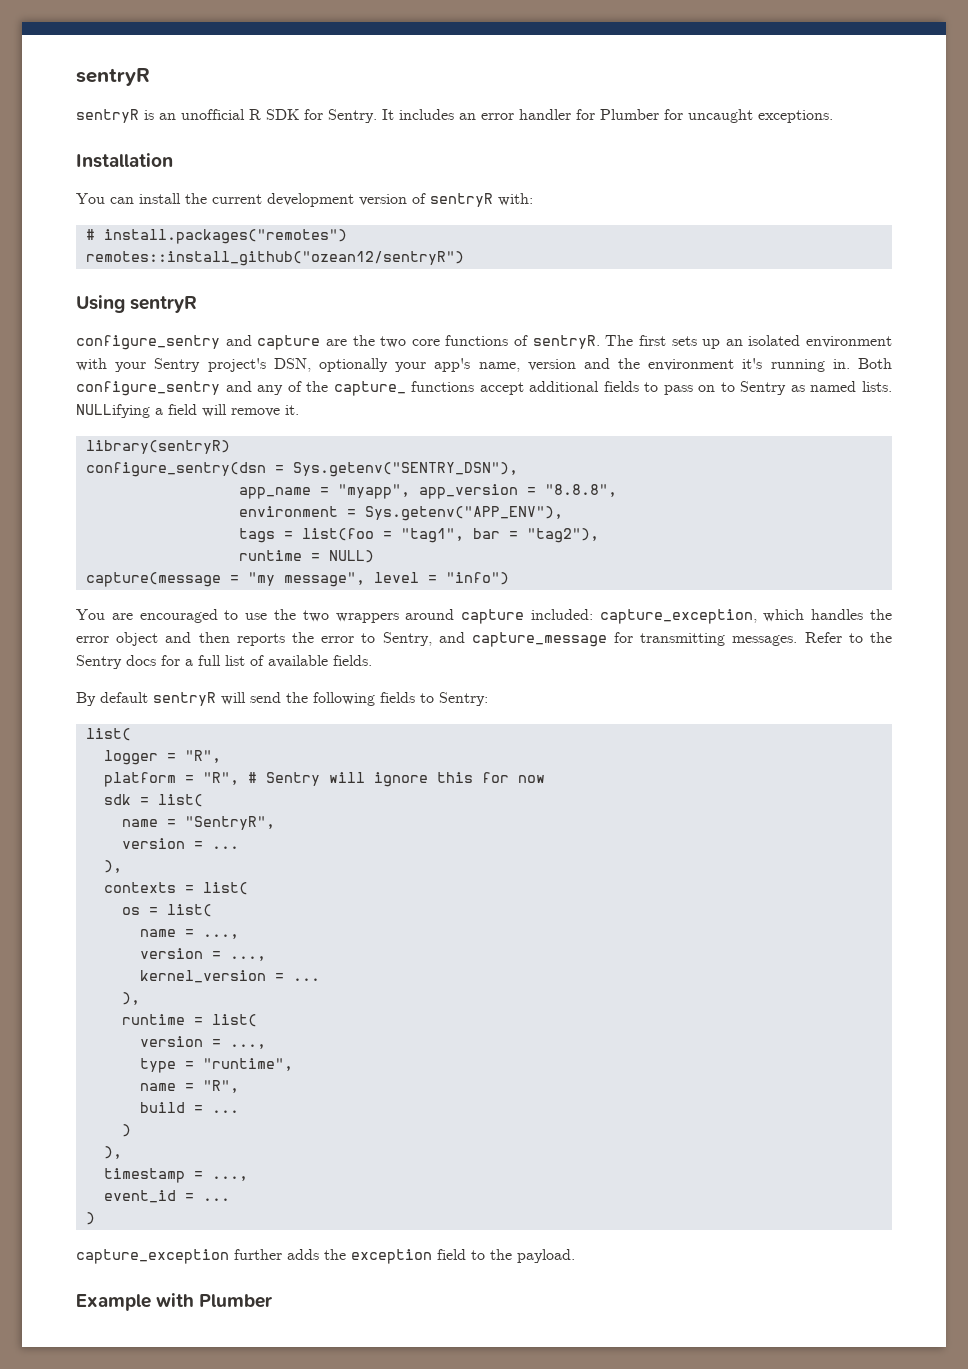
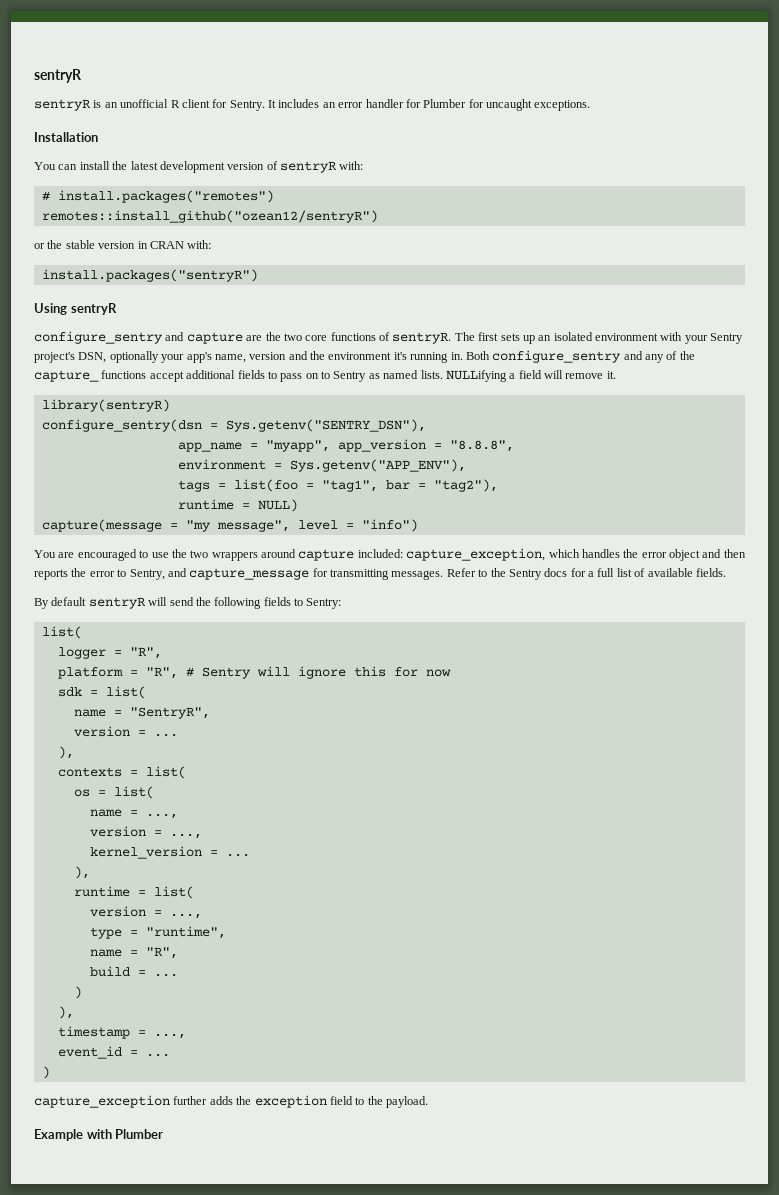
[266,109,299,120] SDK -> [181,99,210,108] client
[212,194,262,204] current -> [130,161,158,170] latest
(464, 258) none -> [34,240,212,249] [41,269,258,282] // or the stable version in CRAN with: // install.packages("sentryR")

